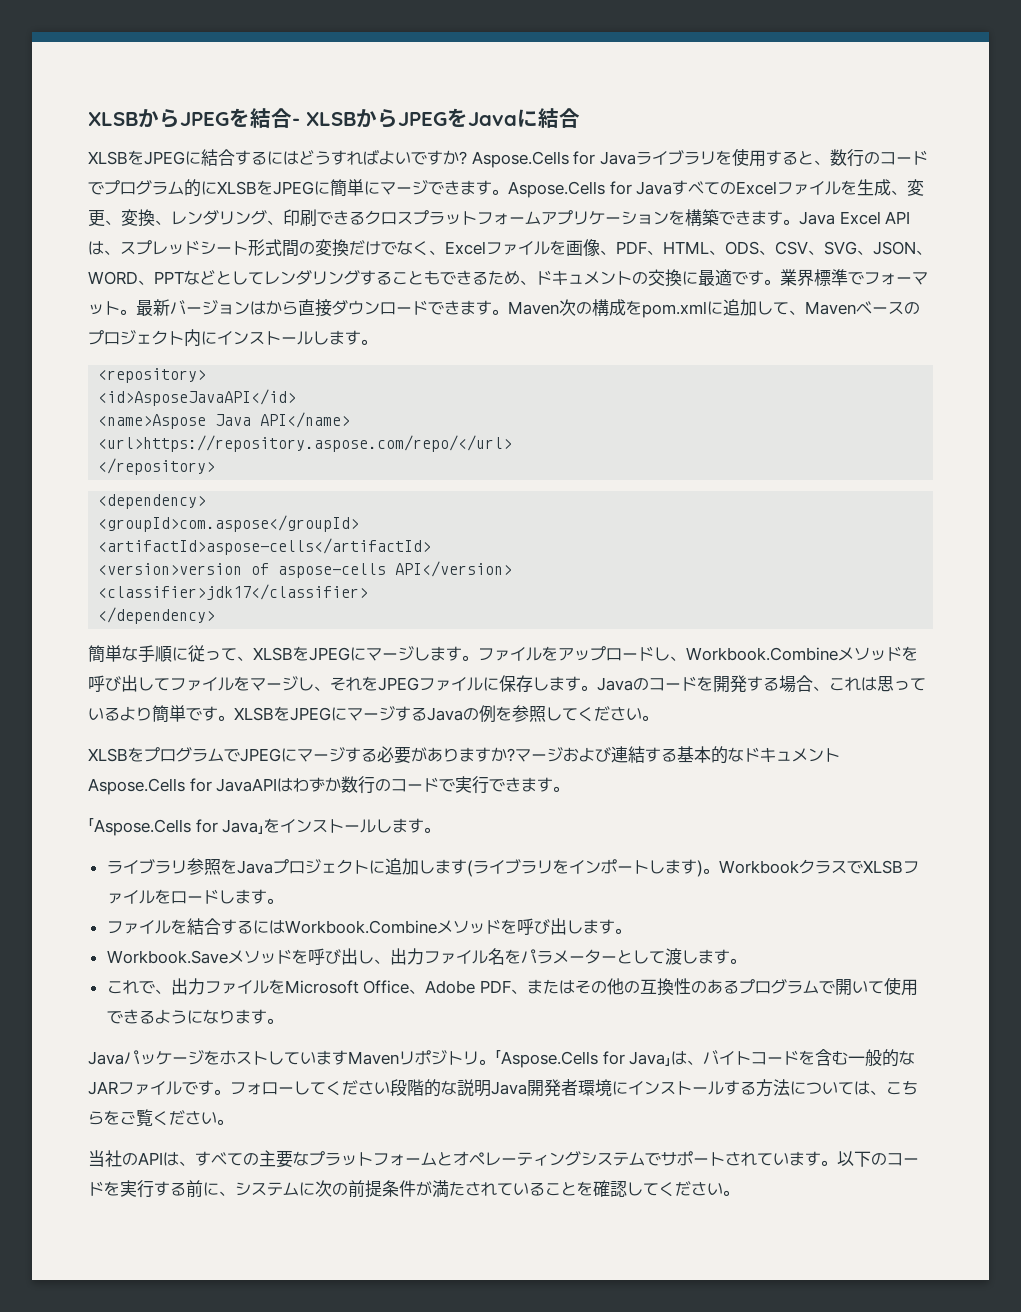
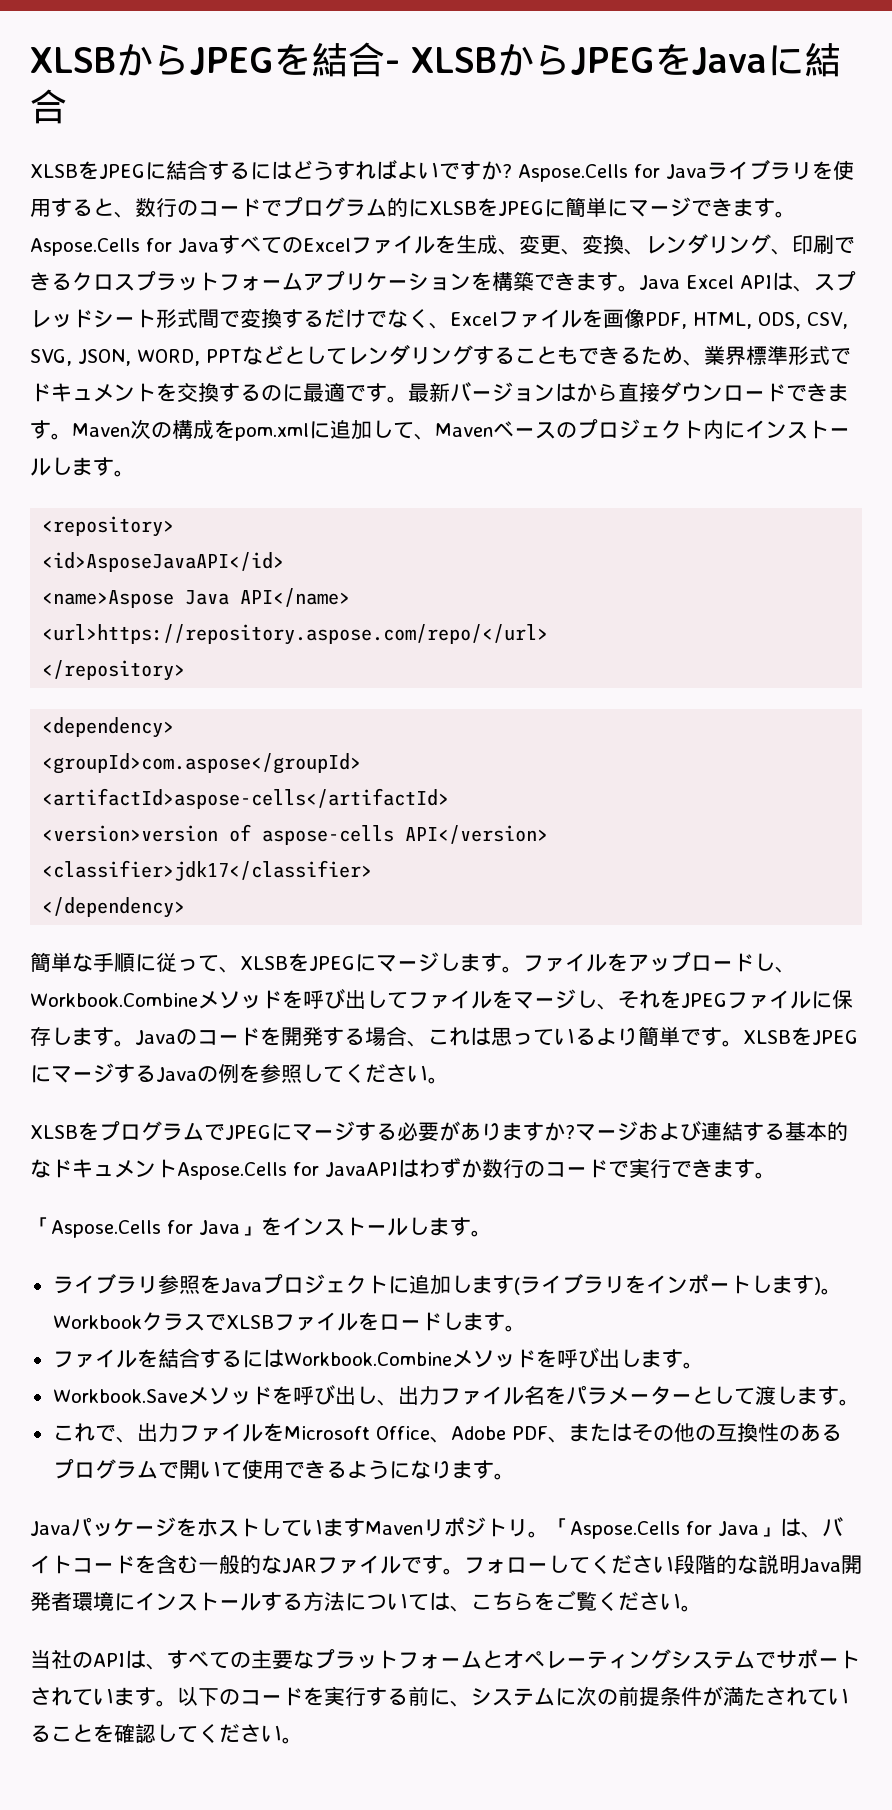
[299,239,349,257] の変換 -> [219,309,324,328] で変換する
[600,241,932,255] [88,271,154,285] 、PDF、HTML、ODS、CSV、SVG、JSON、WORD、 -> [645,312,848,329] [30,349,200,366] PDF, HTML, ODS, CSV, SVG, JSON, WORD,
[536,269,928,287] [88,301,120,315] ドキュメントの交換に最適です。業界標準でフォーマット -> [704,345,851,365] [30,382,387,403] 業界標準形式でドキュメントを交換するのに最適です

